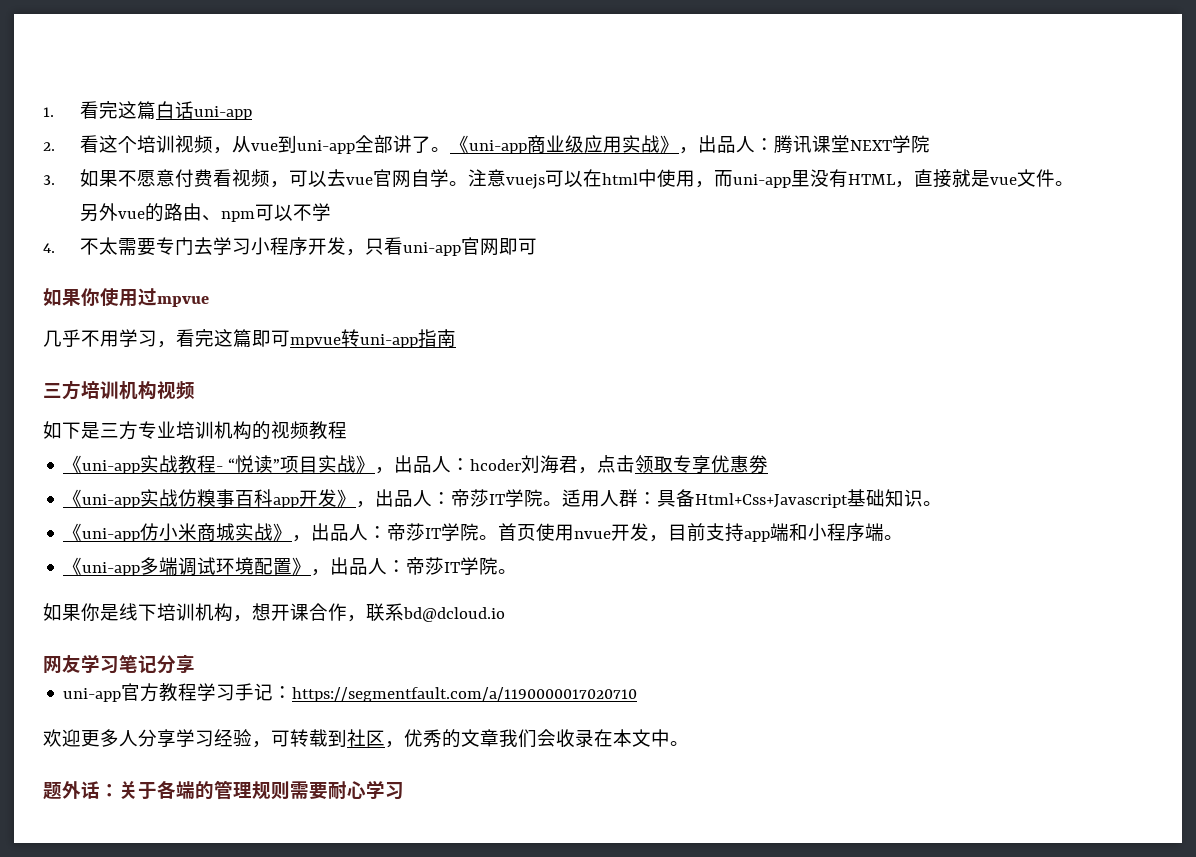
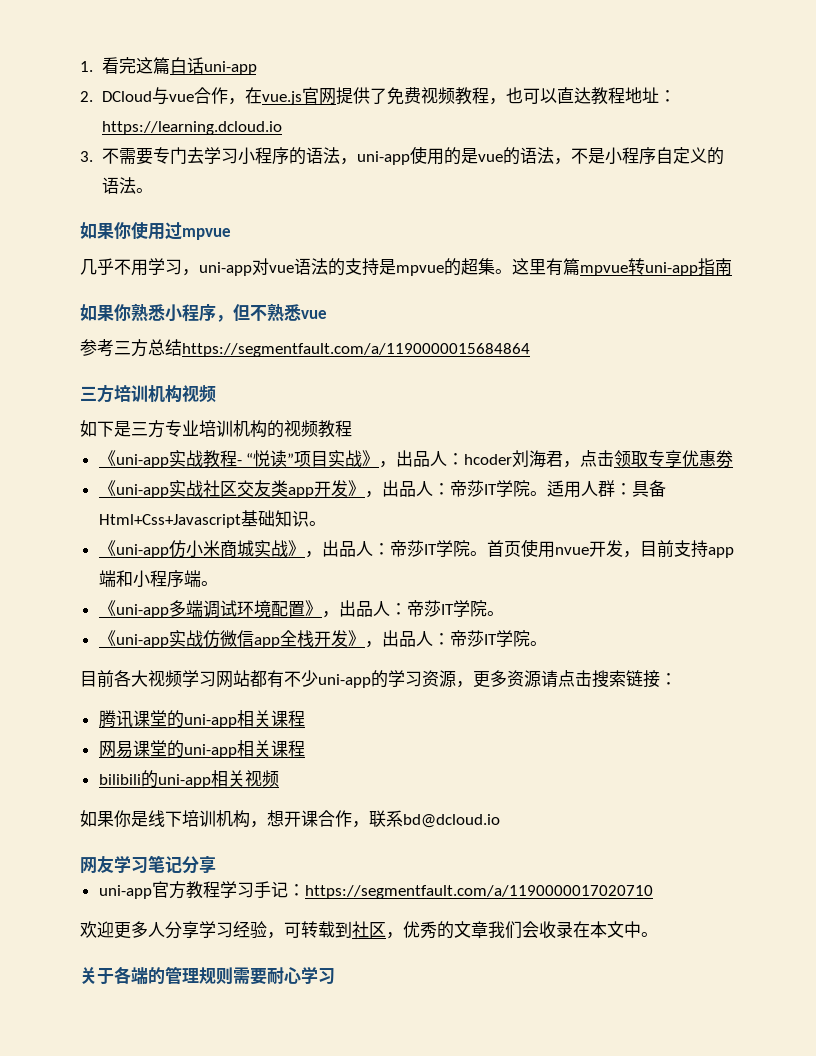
[79,135,930,154] [43,169,1074,189] [79,203,331,222] [43,237,118,255] 看这个培训视频，从vue到uni-app全部讲了。《uni-app商业级应用实战》，出品人：腾讯课堂NEXT学院 // 3.如果不愿意付费看视频，可以去vue官网自学。注意vuejs可以在html中使用，而uni-app里没有HTML，直接就是vue文件。另外vue的路由、npm可以不学 // 4.不太 -> [101,87,676,105] [101,121,282,135] [80,148,119,164] DCloud与vue合作，在vue.js官网提供了免费视频教程，也可以直达教程地址：https://learning.dcloud.io // 3.不
[307,237,537,256] 开发，只看uni-app官网即可 -> [288,146,724,165] [101,177,153,194] 的语法，uni-app使用的是vue的语法，不是小程序自定义的语法。
[176,329,456,348] 看完这篇即可mpvue转uni-app指南 -> [199,258,732,276] [80,303,327,322] [80,339,530,357] uni-app对vue语法的支持是mpvue的超集。这里有篇mpvue转uni-app指南 // 如果你熟悉小程序，但不熟悉vue // 参考三方总结https://segmentfault.com/a/1190000015684864
[178,489,274,507] 仿糗事百科 -> [202,480,288,497] 社区交友类
(518, 571) none -> [98,630,547,648] [80,670,677,688] [98,710,305,728] [98,740,305,758] [98,770,279,788] // 《uni-app实战仿微信app全栈开发》，出品人：帝莎IT学院。 // 目前各大视频学习网站都有不少uni-app的学习资源，更多资源请点击搜索链接： // 腾讯课堂的uni-app相关课程 // 网易课堂的uni-app相关课程 // bilibili的uni-app相关视频
[43,781,119,800] 题外话： -> (658, 934) none

